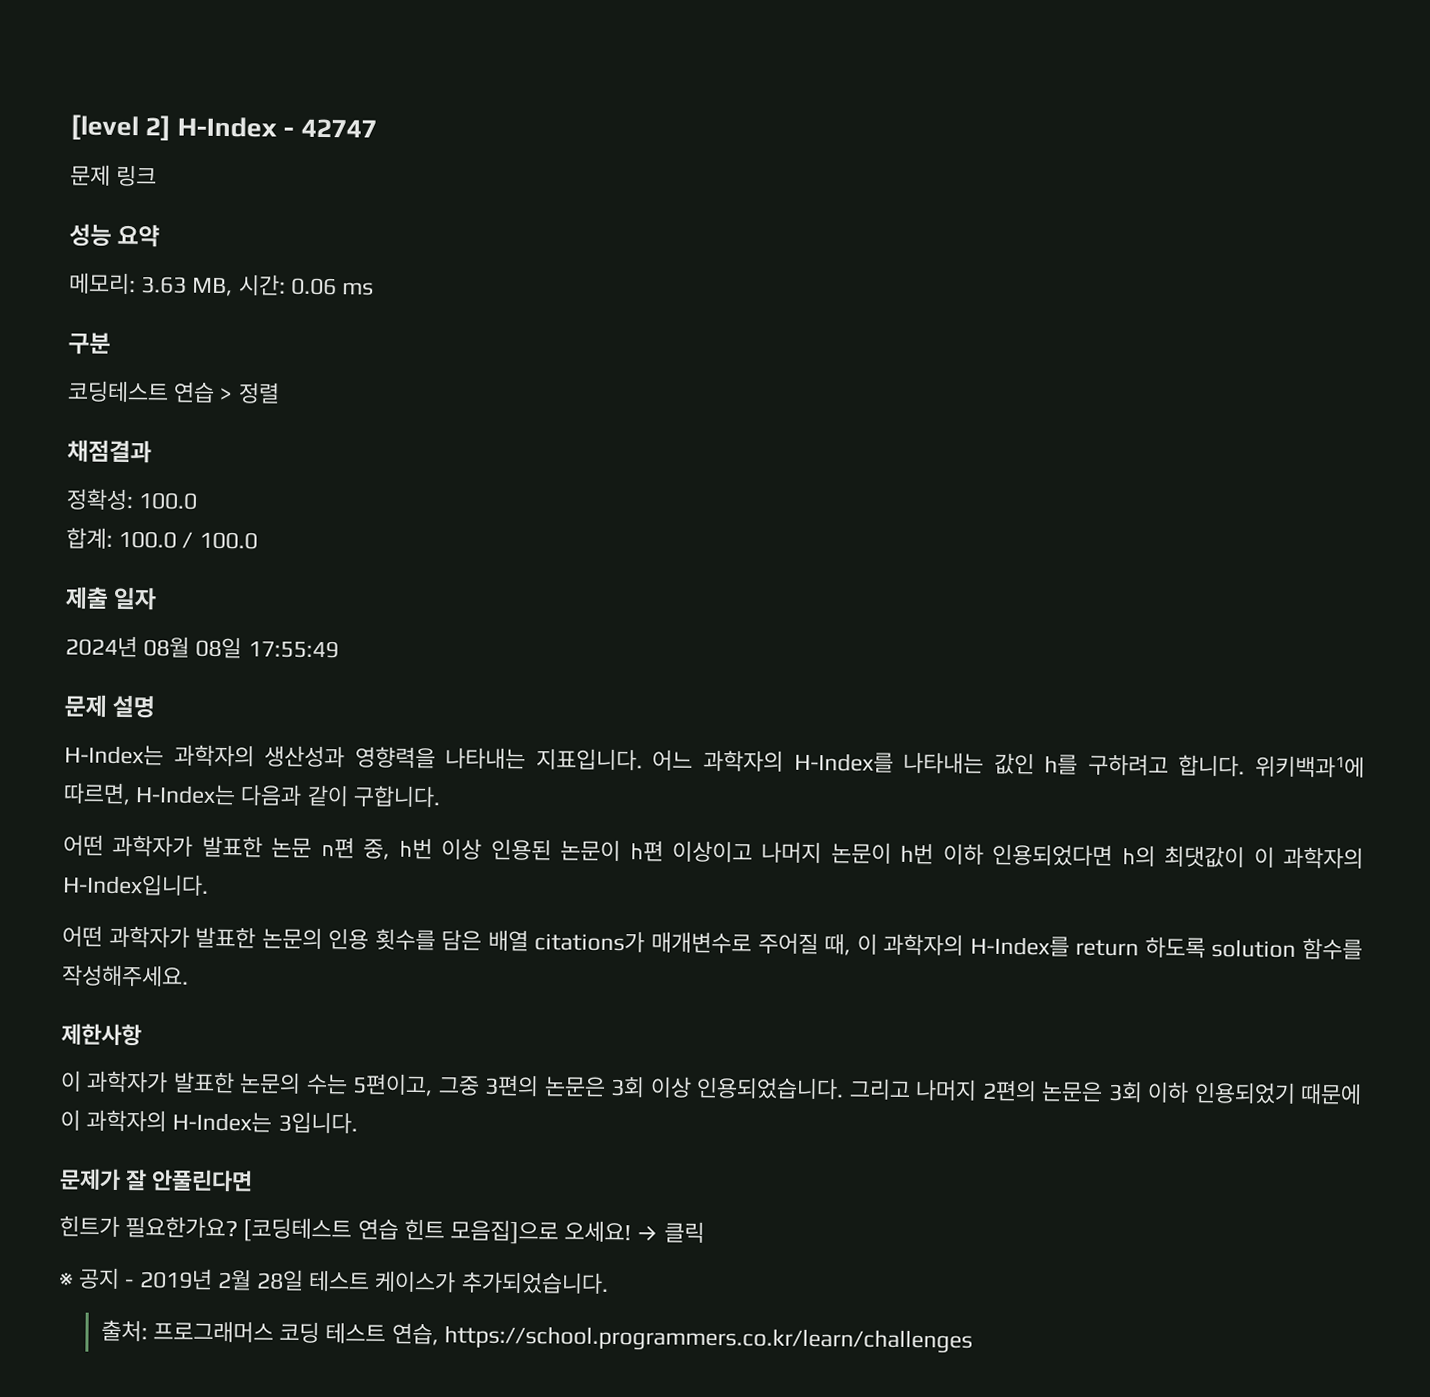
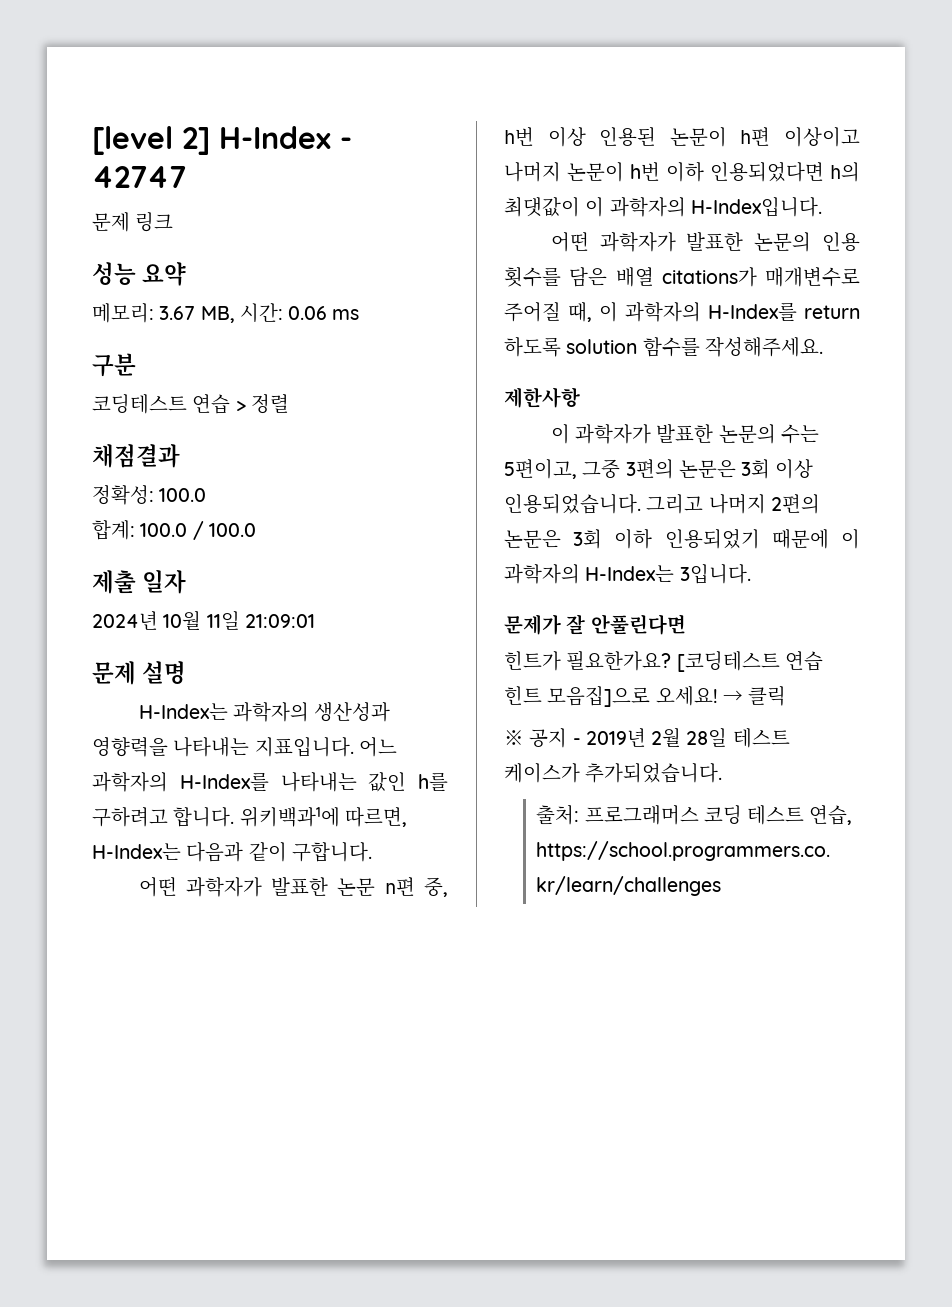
[141,276,188,294] 3.63 -> [159,306,196,320] 3.67
[143,636,339,659] 08월 08일 17:55:49 -> [163,610,315,630] 10월 11일 21:09:01

